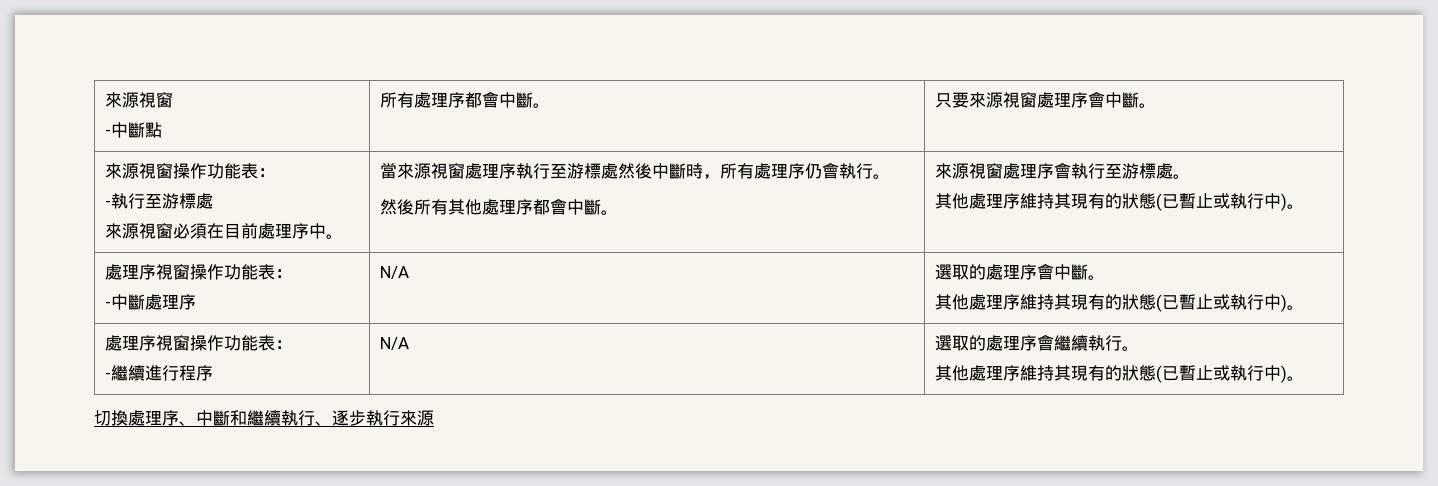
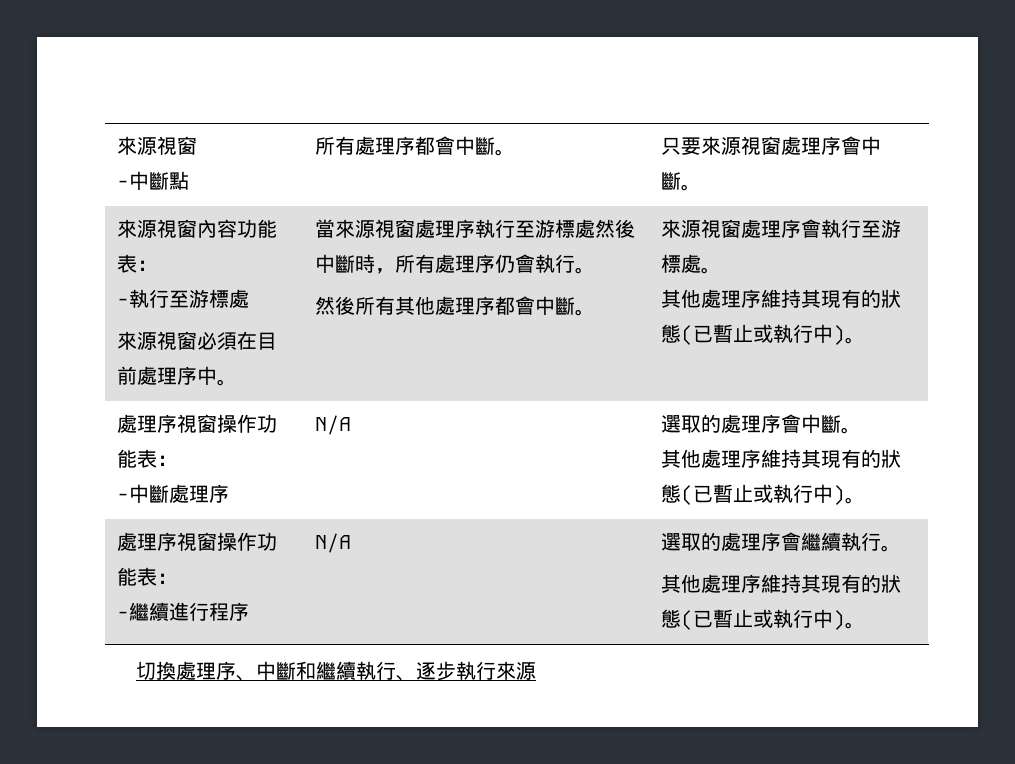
[173,163,208,179] 操作 -> [197,219,238,238] 內容

